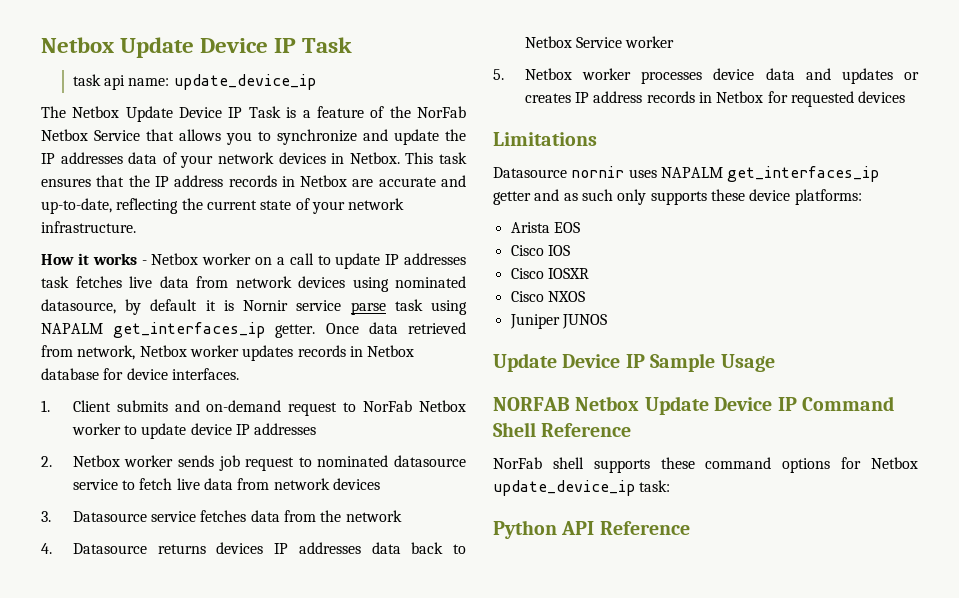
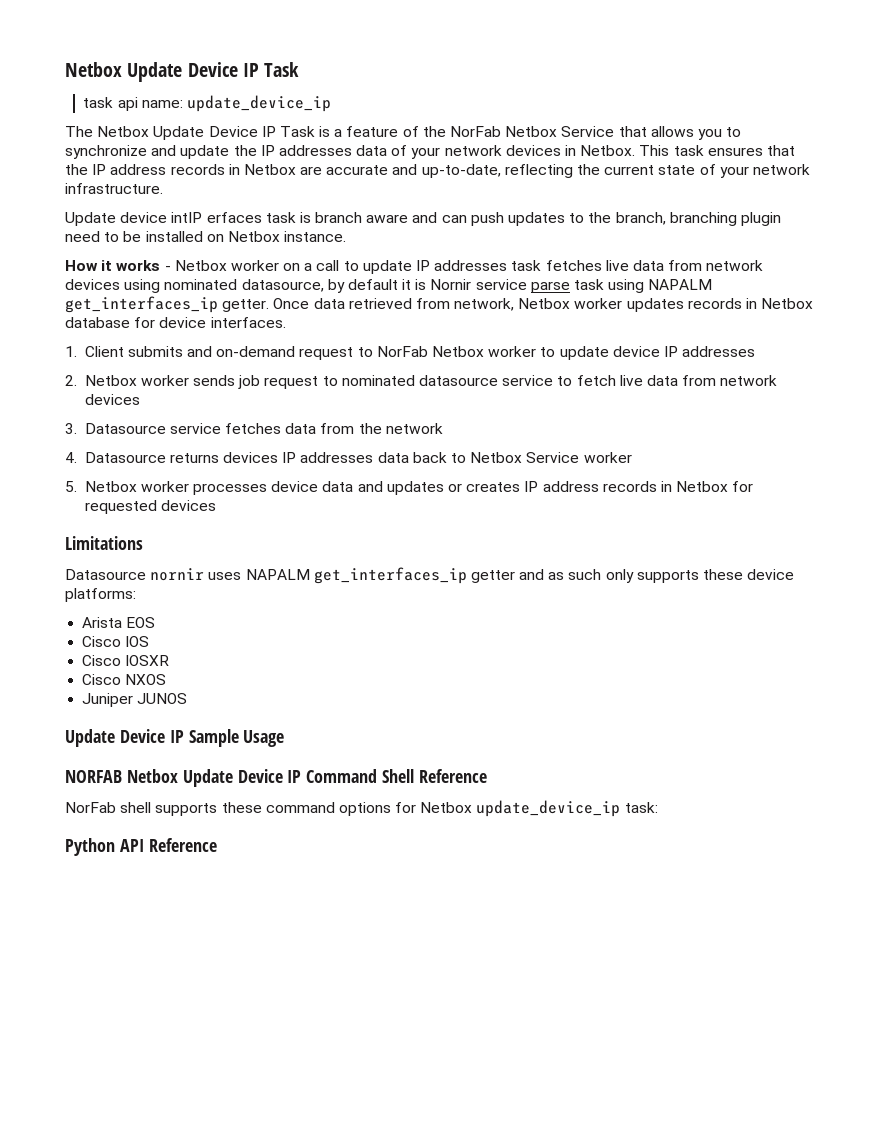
(136, 227) none -> [65,212,781,226] [65,231,347,242] // Update device intIP erfaces task is branch aware and can push updates to the branch, branching plugin need to be installed on Netbox instance.

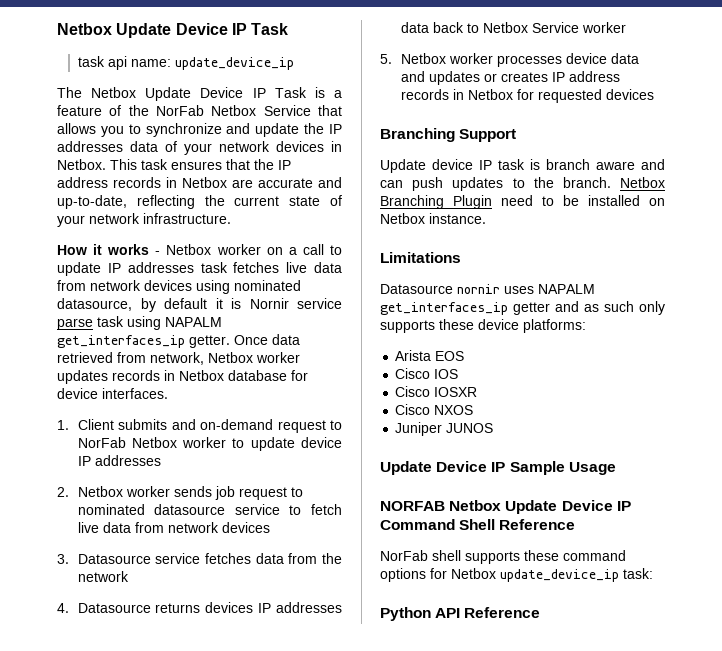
[65,212,781,226] [65,231,347,242] // Update device intIP erfaces task is branch aware and can push updates to the branch, branching plugin need to be installed on Netbox instance. -> (231, 218) none
(216, 505) none -> [380,128,517,142] [380,159,665,173] [380,177,665,191] [380,195,665,209] [380,213,486,224] // Branching Support // Update device IP task is branch aware and can push updates to the branch. Netbox Branching Plugin need to be installed on Netbox instance.

